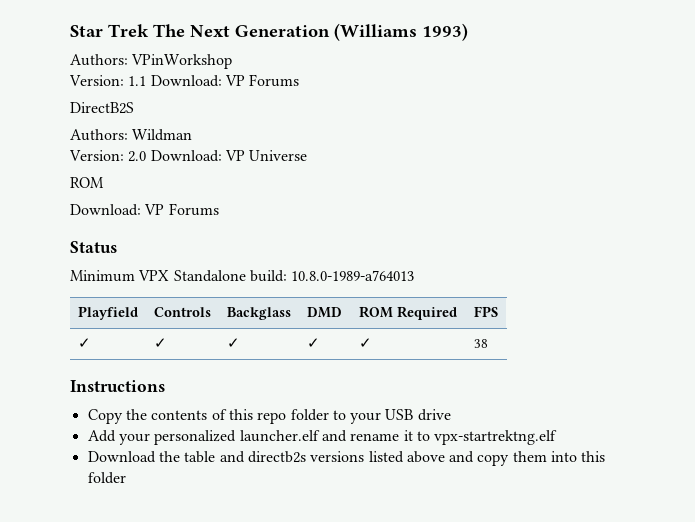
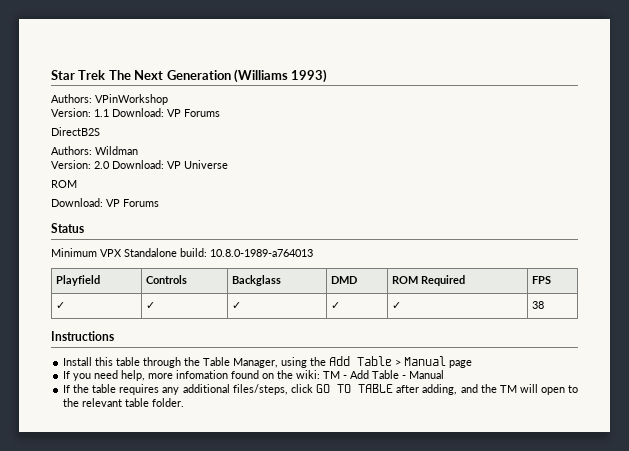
[87,409,451,424] [87,430,558,445] [87,451,606,466] [87,472,126,484] Copy the contents of this repo folder to your USB drive // Add your personalized launcher.elf and rename it to vpx-startrektng.elf // Download the table and directb2s versions listed above and copy them into this folder -> [63,356,473,368] [63,370,445,381] [63,384,578,395] [63,398,185,407] Install this table through the Table Manager, using the Add Table > Manual page // If you need help, more infomation found on the wiki: TM - Add Table - Manual // If the table requires any additional files/steps, click GO TO TABLE after adding, and the TM will open to the relevant table folder.

